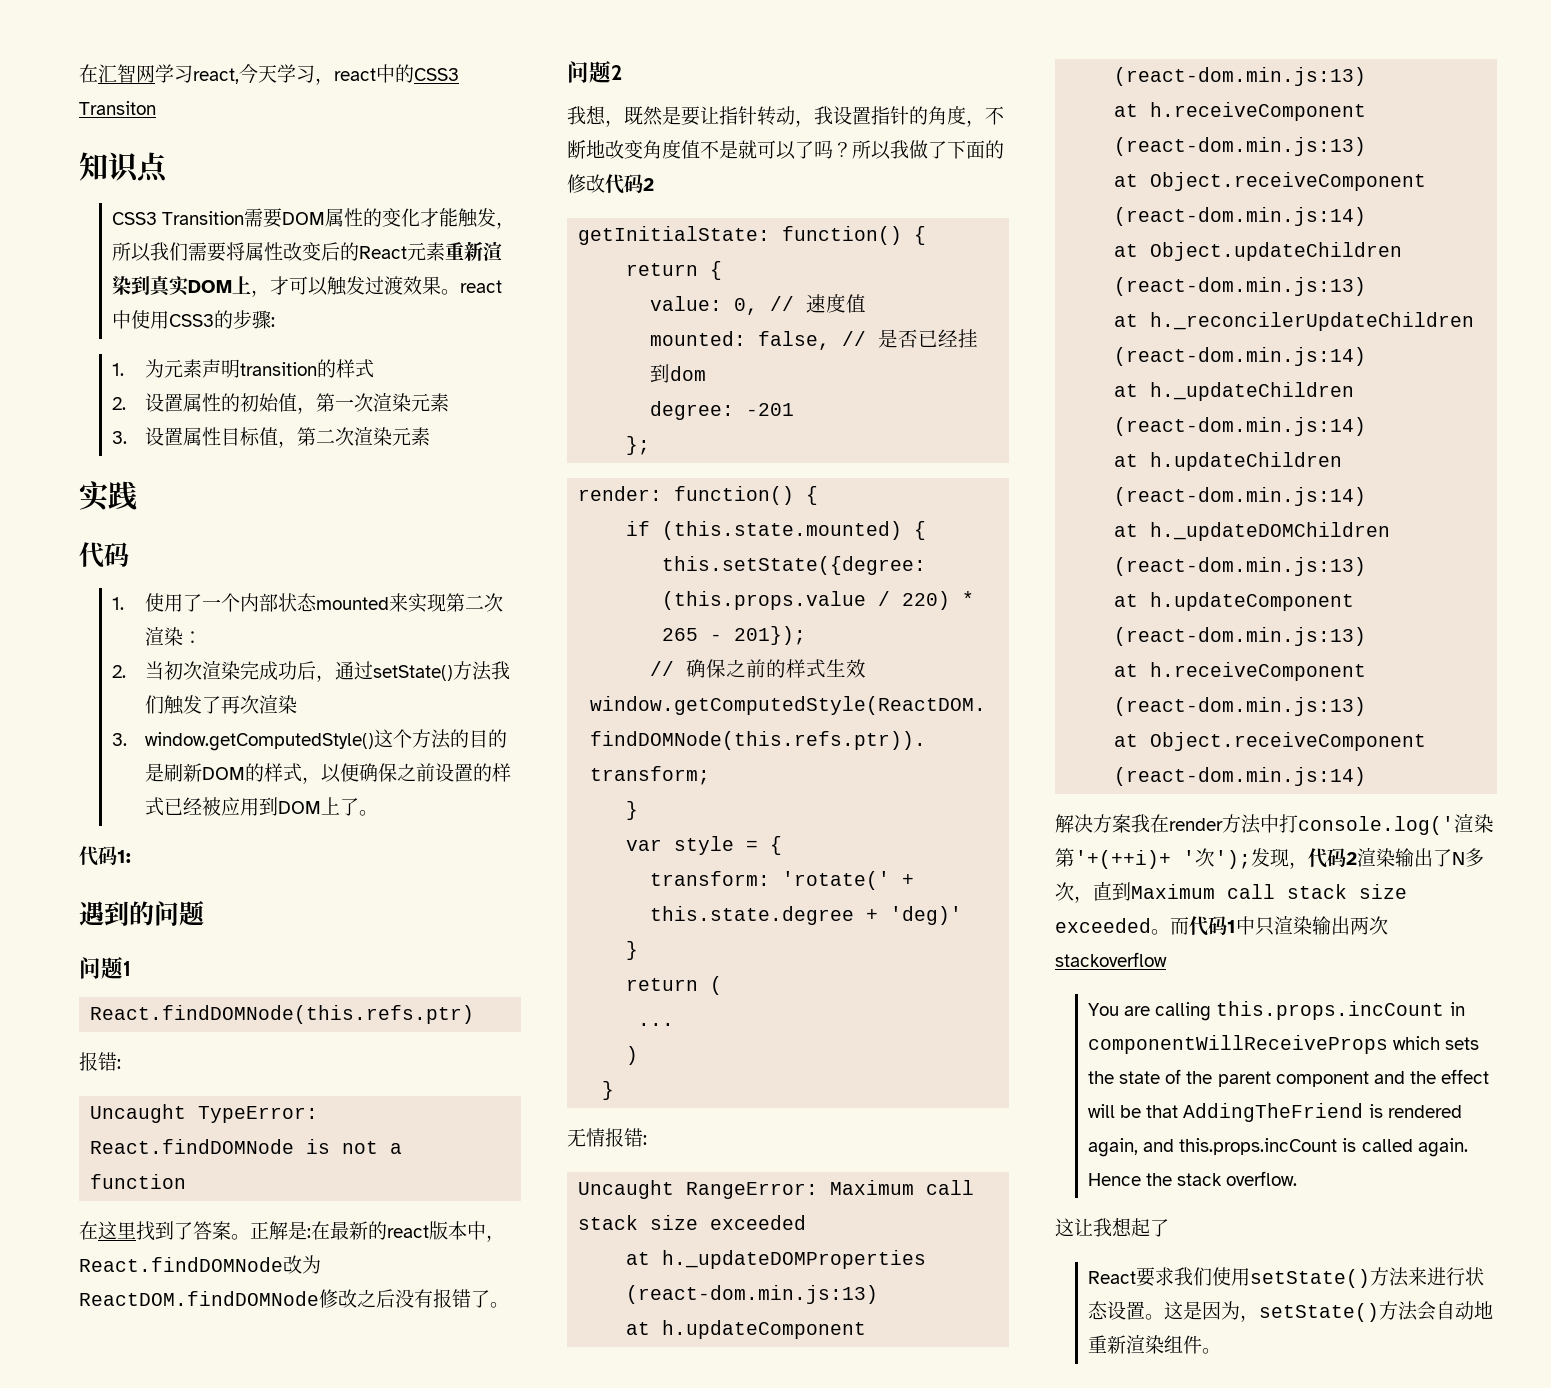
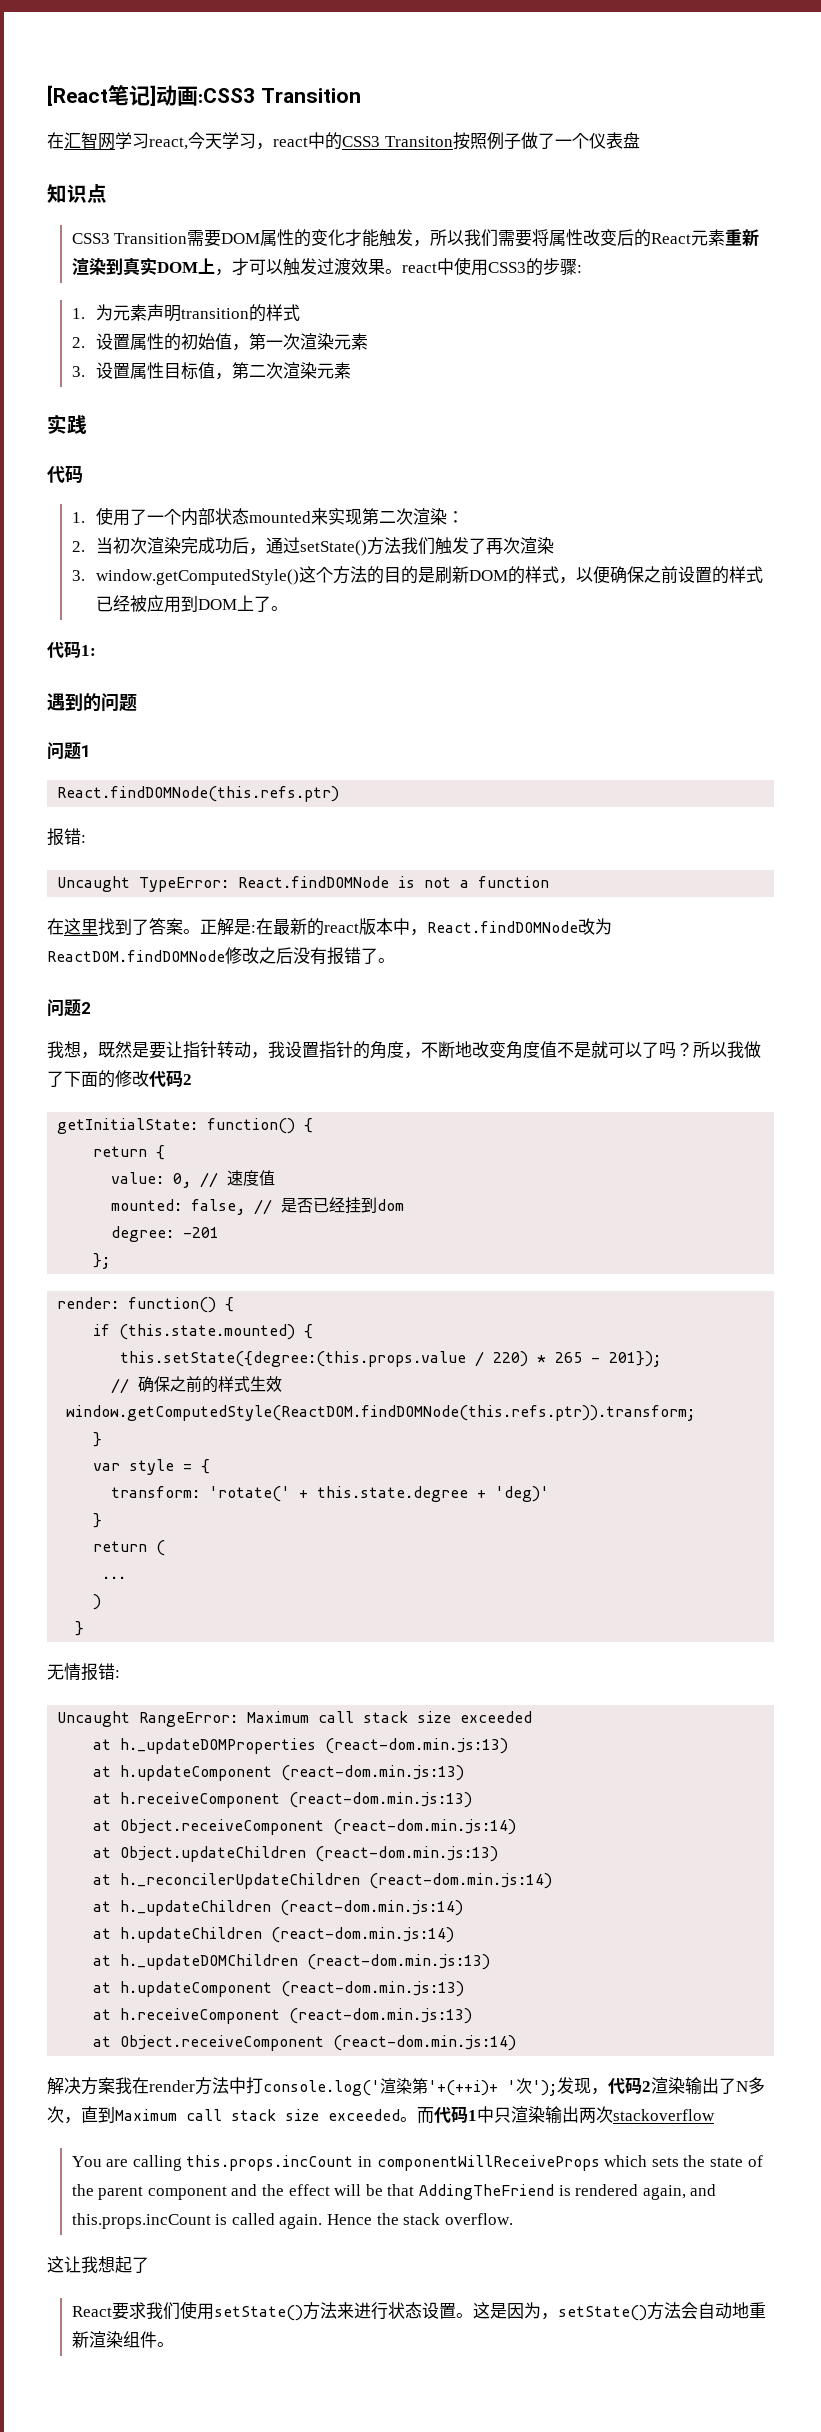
(79, 73) none -> [47,85,361,106] [React笔记]动画:CSS3 Transition //
(156, 108) none -> [452,132,640,150] 按照例子做了一个仪表盘

